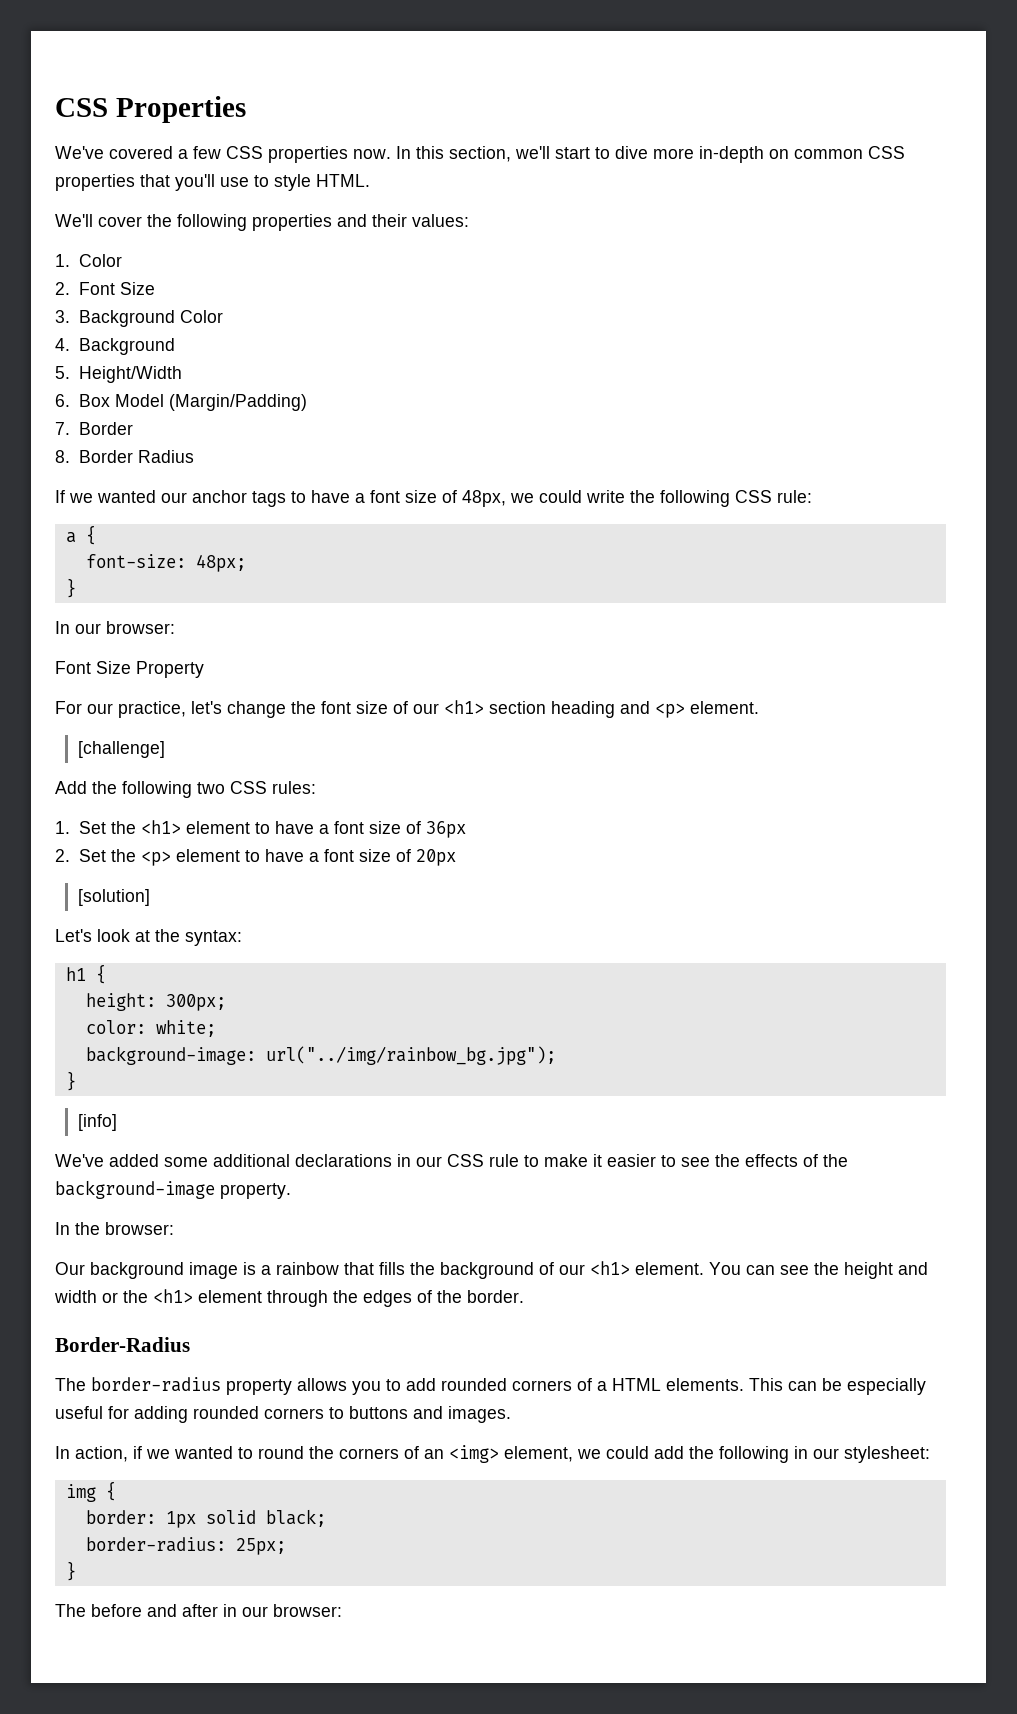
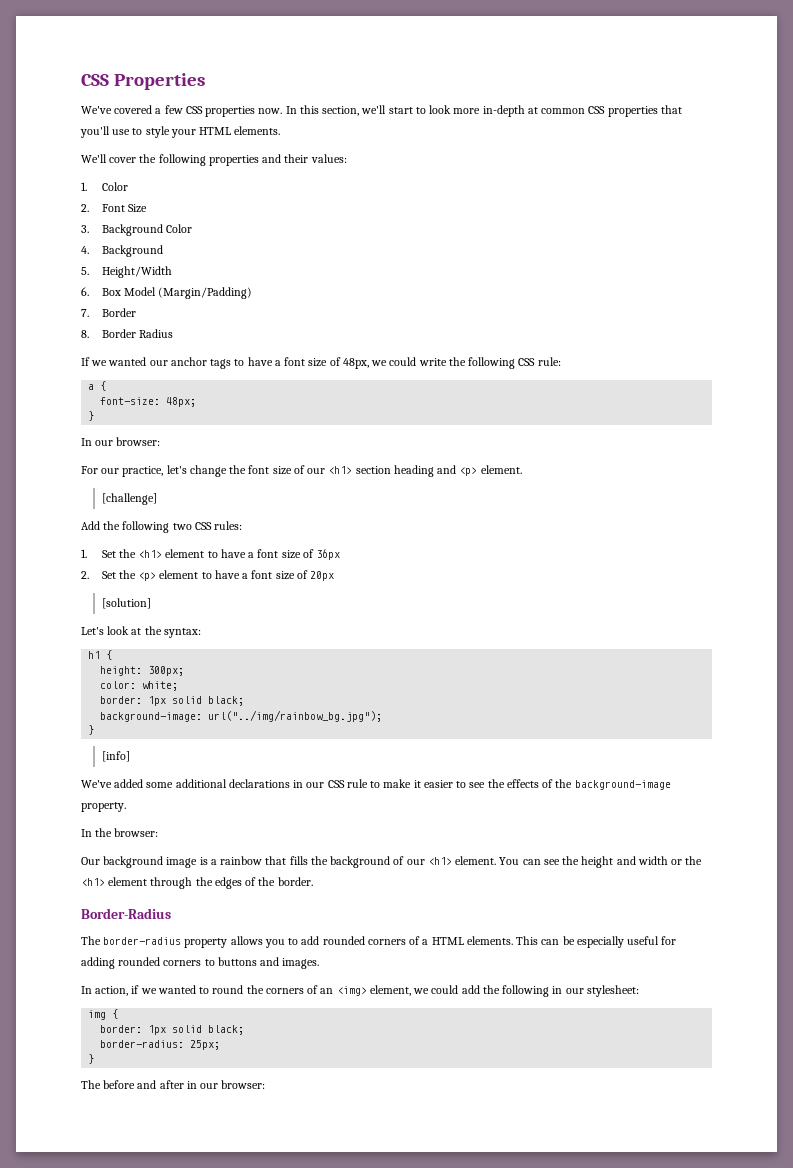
[615,146,648,159] dive -> [429,105,452,114] look
[769,149,789,159] on -> [527,107,538,114] at
[316,174,370,187] HTML. -> [170,126,281,138] your HTML elements.
[55,661,204,678] // Font Size Property -> (161, 441) none
(216, 1028) none -> [100,696,245,706] // border: 1px solid black;

